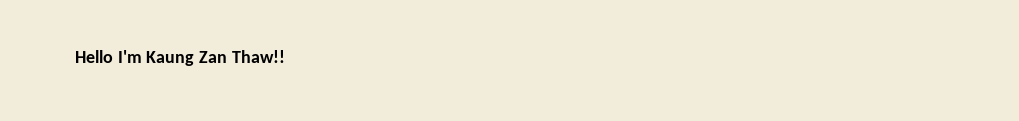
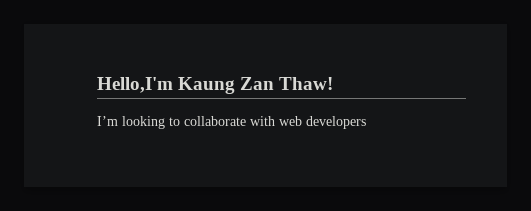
[75,50,285,66] Hello I'm Kaung Zan Thaw!! -> [97,77,334,94] [97,116,366,129] Hello,I'm Kaung Zan Thaw! // I’m looking to collaborate with web developers

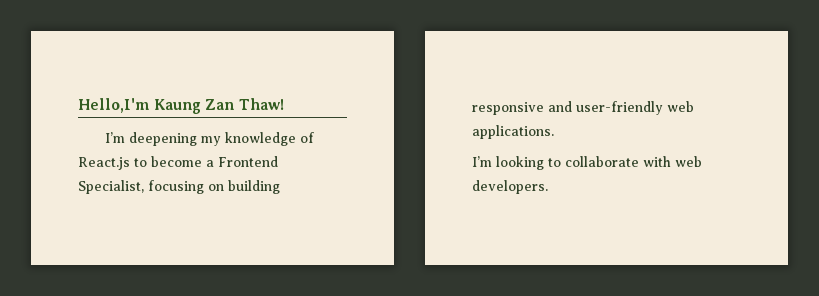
(334, 83) none -> [104,132,314,146] [78,156,278,170] [78,180,280,194] [472,101,694,115] [472,125,554,139] // I’m deepening my knowledge of React.js to become a Frontend Specialist, focusing on building responsive and user-friendly web applications.
[306,116,366,129] developers -> [472,180,548,194] developers.

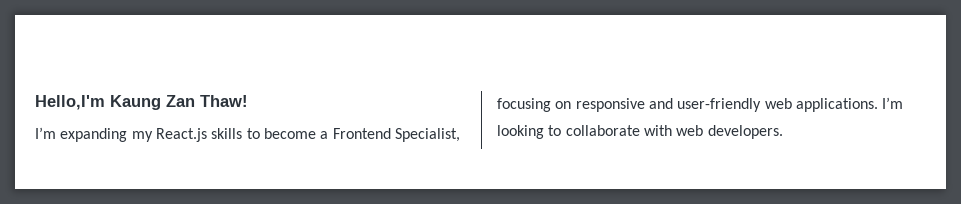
[128,132,314,146] [78,157,130,170] deepening my knowledge of React.js -> [60,128,243,142] expanding my React.js skills
[228,180,280,194] building -> (572, 105) none
(554, 132) // -> (878, 105) none

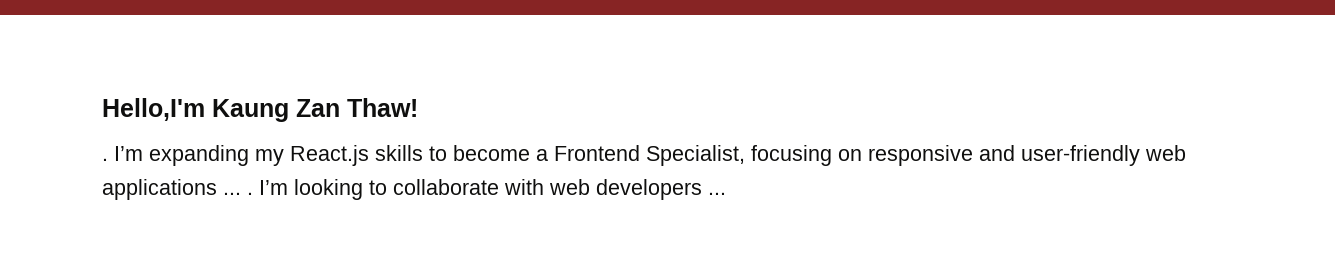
(248, 101) none -> [102,158,108,161] .
[795,98,878,112] applications. -> [102,179,253,200] applications ... .
[707,125,783,139] developers. -> [596,179,726,200] developers ...

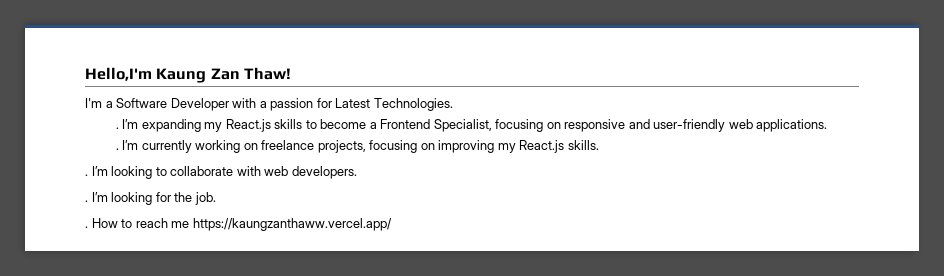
(418, 107) none -> [85,98,453,111] // I'm a Software Developer with a passion for Latest Technologies.
[102,179,241,200] applications ... -> [756,119,828,132] [115,140,599,153] applications. // . I’m currently working on freelance projects, focusing on improving my React.js skills. //
[596,179,726,200] developers ... -> [291,166,357,179] [85,192,216,205] [85,218,392,231] developers. // . I’m looking for the job. // . How to reach me https://kaungzanthaww.vercel.app/

